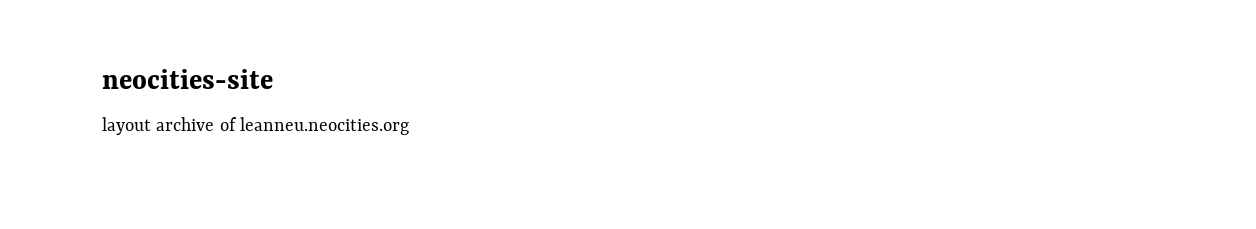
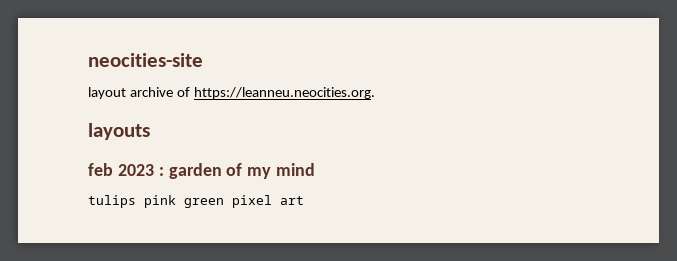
[239,117,409,135] leanneu.neocities.org -> [193,87,375,99] [88,123,150,140] [88,163,316,179] [88,195,304,208] https://leanneu.neocities.org. // layouts // feb 2023 : garden of my mind // tulips pink green pixel art

